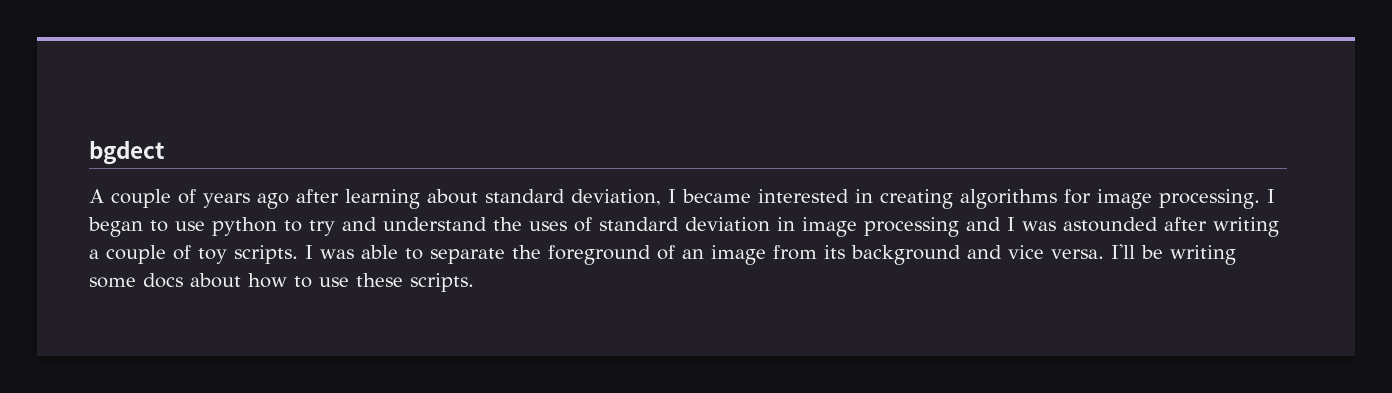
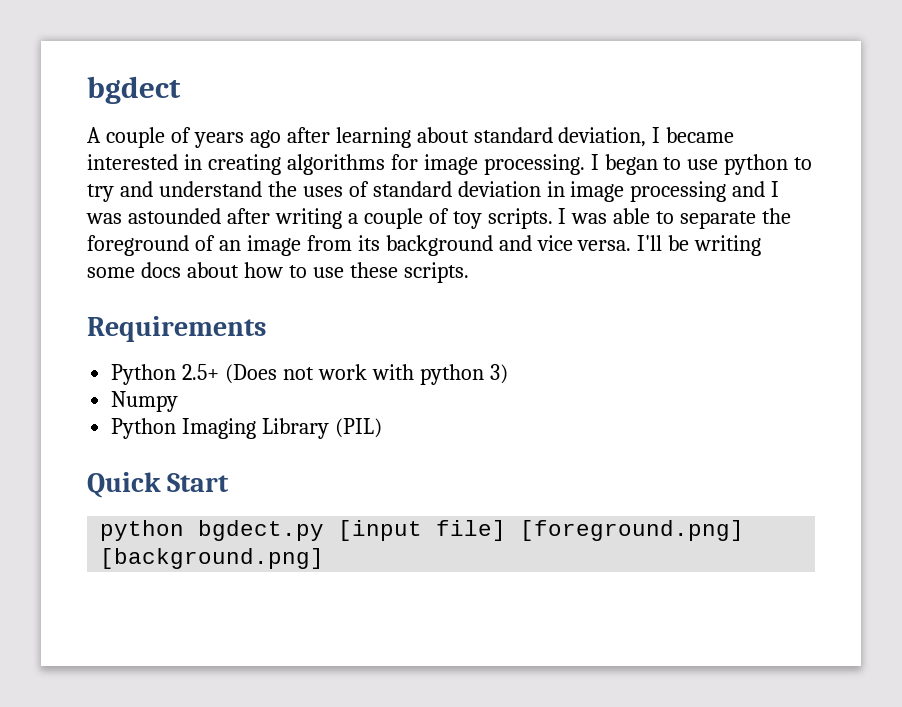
(474, 282) none -> [87,316,266,342] [111,364,508,385] [111,391,179,412] [111,418,383,439] [87,472,230,498] [100,520,745,541] [100,548,325,569] // Requirements // Python 2.5+ (Does not work with python 3) // Numpy // Python Imaging Library (PIL) // Quick Start // python bgdect.py [input file] [foreground.png] [background.png]

